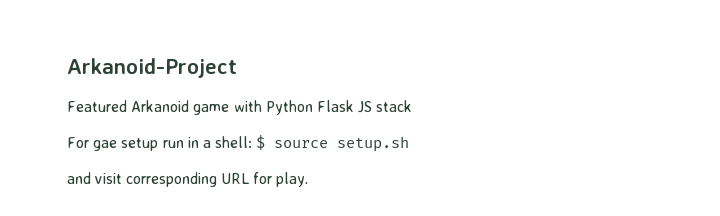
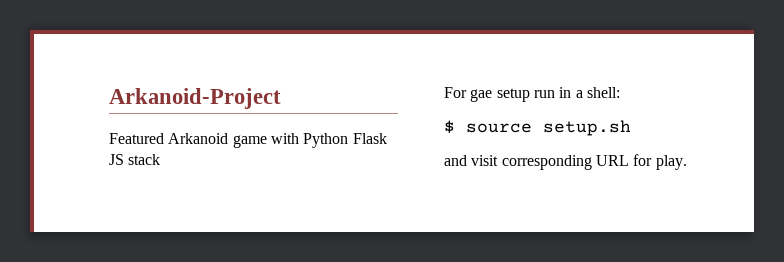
(253, 142) none -> (620, 92) //

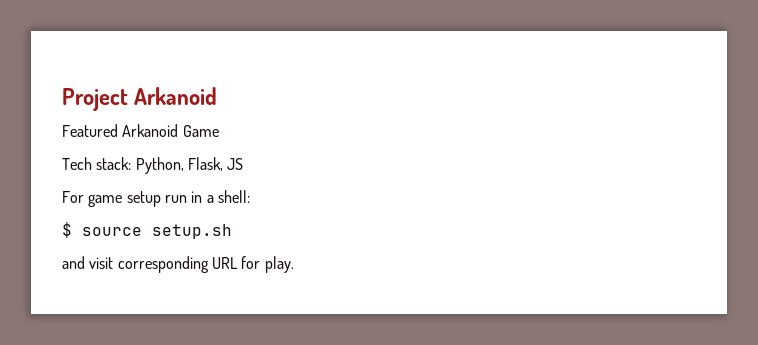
[109,88,281,109] Arkanoid-Project -> [62,87,218,111] Project Arkanoid
[232,133,387,148] game with Python Flask -> [182,125,219,137] [62,157,223,174] Game // Tech stack: Python, Flask,
[128,154,161,165] stack -> (244, 164) none
[470,89,493,102] gae -> [88,194,123,207] game

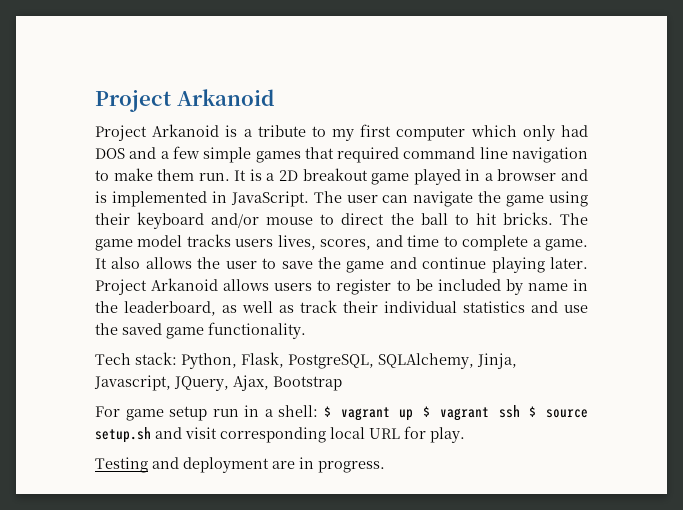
[62,124,219,137] [62,157,244,174] Featured Arkanoid Game // Tech stack: Python, Flask, JS -> [95,124,588,141] [95,146,588,163] [95,168,588,185] [95,191,588,207] [95,212,588,229] [95,234,588,251] [95,257,588,273] [95,278,588,295] [95,300,588,316] [95,322,306,339] [95,352,517,369] [94,375,342,391] Project Arkanoid is a tribute to my first computer which only had DOS and a few simple games that required command line navigation to make them run. It is a 2D breakout game played in a browser and is implemented in JavaScript. The user can navigate the game using their keyboard and/or mouse to direct the ball to hit bricks. The game model tracks users lives, scores, and time to complete a game. It also allows the user to save the game and continue playing later. Project Arkanoid allows users to register to be included by name in the leaderboard, as well as track their individual statistics and use the saved game functionality. // Tech stack: Python, Flask, PostgreSQL, SQLAlchemy, Jinja, Javascript, JQuery, Ajax, Bootstrap
(250, 196) // -> [323,405,520,421] $ vagrant up $ vagrant ssh
(232, 231) // -> (151, 435) none
(209, 264) none -> [330,427,365,439] local
(294, 264) none -> [95,457,385,473] // Testing and deployment are in progress.

